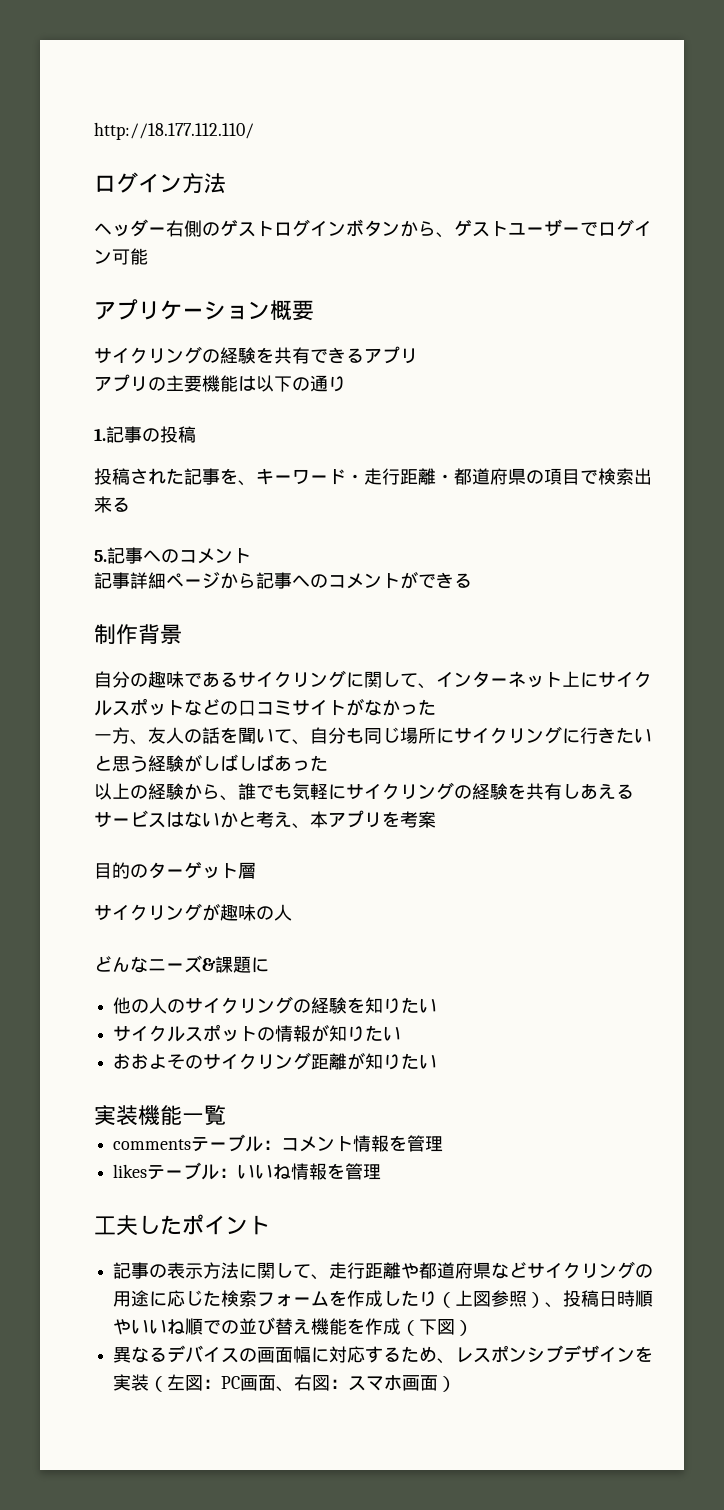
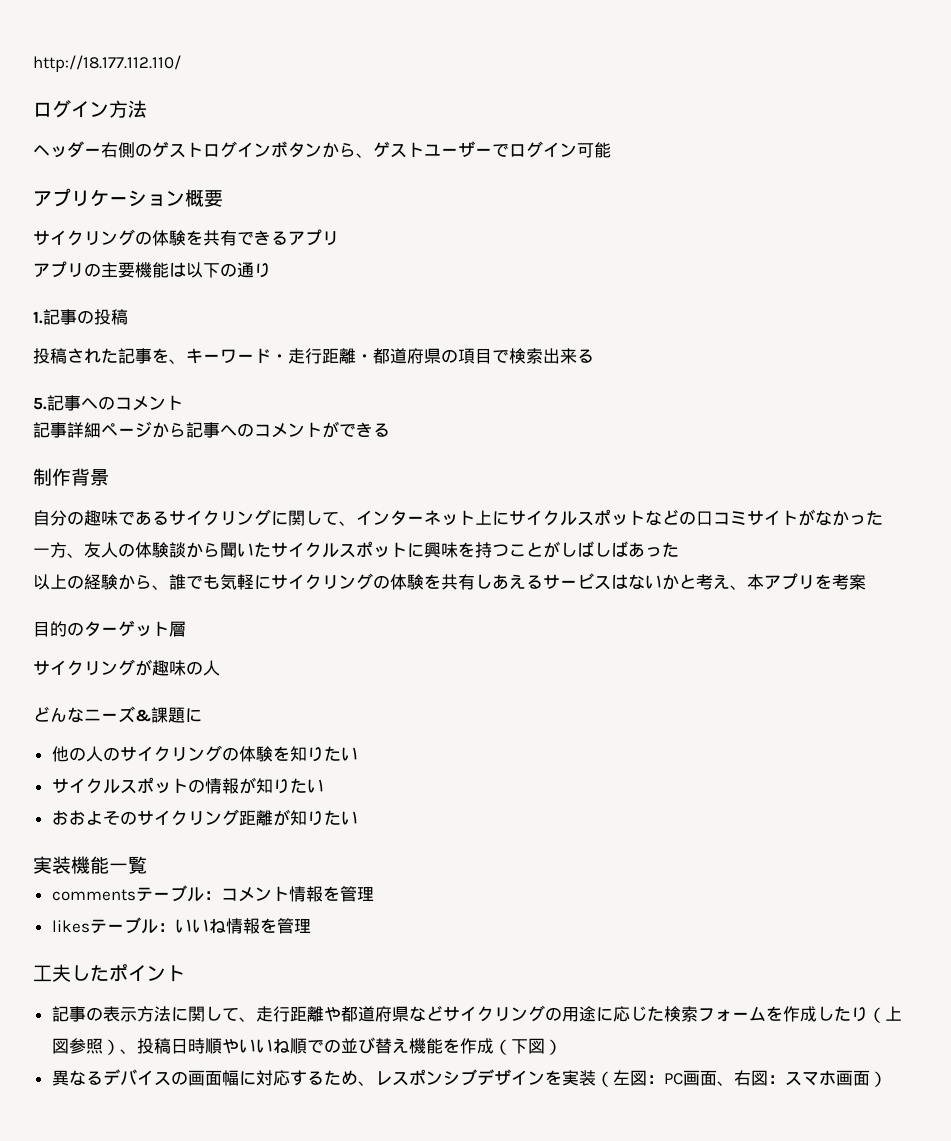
[220,347,238,364] 経 -> [152,230,169,246] 体
[202,726,652,745] [94,755,184,772] 話を聞いて、自分も同じ場所にサイクリングに行きたいと思う経験 -> [135,541,543,558] 体験談から聞いたサイクルスポットに興味を持つこと
[472,783,490,800] 経 -> [390,574,407,590] 体
[311,997,330,1014] 経 -> [238,746,256,762] 体

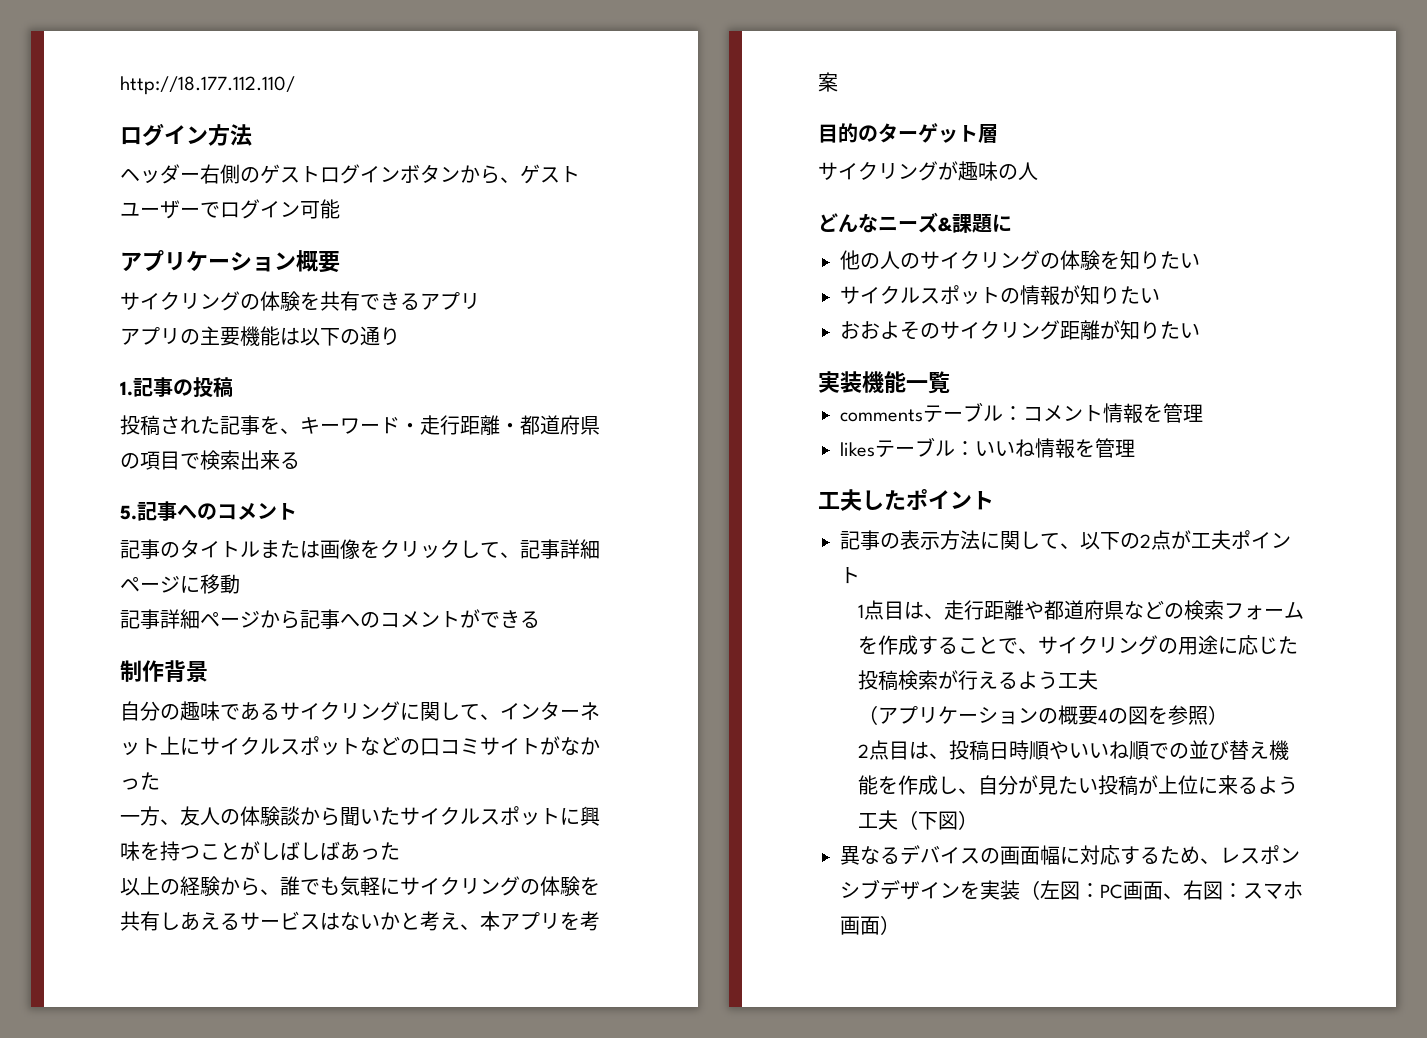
(183, 402) none -> [120,539,600,559] [120,574,240,594] // 記事のタイトルまたは画像をクリックして、記事詳細ページに移動
(256, 1019) none -> [1080,530,1291,550] [840,567,860,584] [857,600,944,620] 以下の2点が工夫ポイント // 1点目は、
(443, 1013) none -> [1163,600,1304,620] [857,635,1038,655] の検索フォームを作成することで、
[663,1006,902,1023] [51,1038,69,1054] 検索フォームを作成したり（上図 -> [857,670,1098,691] [857,705,1168,725] 投稿検索が行えるよう工夫 // （アプリケーションの概要4の図を
(120, 1047) none -> [857,740,929,760] // 2点目は
(494, 1046) none -> [937,775,1298,796] [857,810,898,830] し、自分が見たい投稿が上位に来るよう工夫

